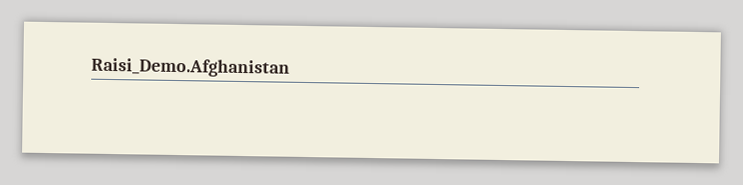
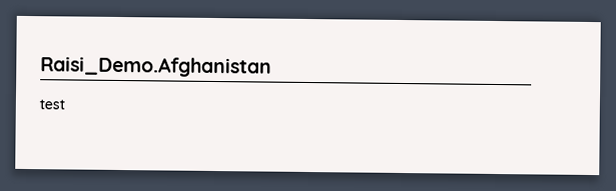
(290, 67) none -> [39,99,65,110] // test

